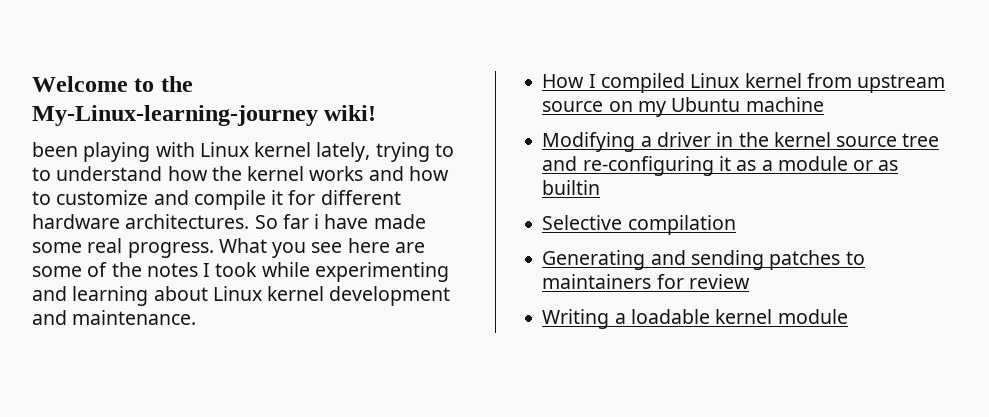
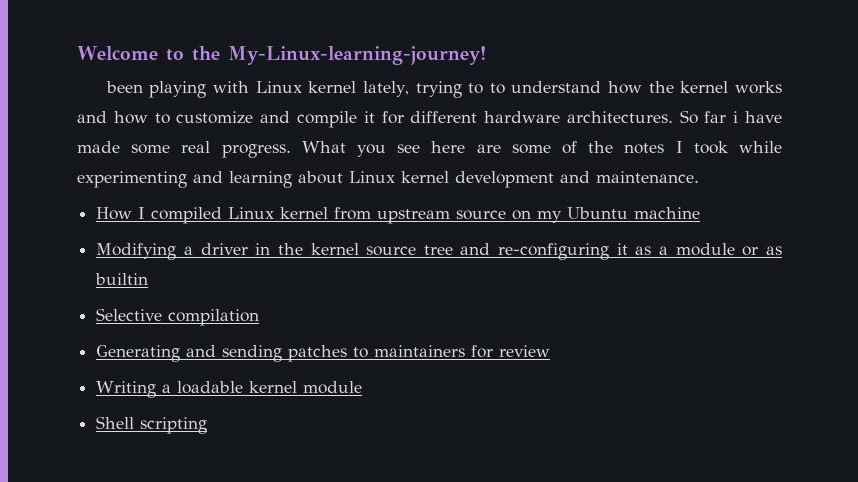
[32,105,377,126] My-Linux-learning-journey wiki! -> [227,46,486,65] My-Linux-learning-journey!
(848, 316) none -> [96,416,208,434] // Shell scripting

